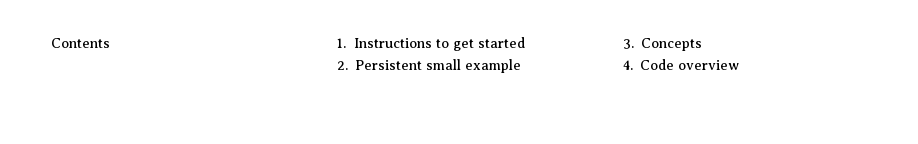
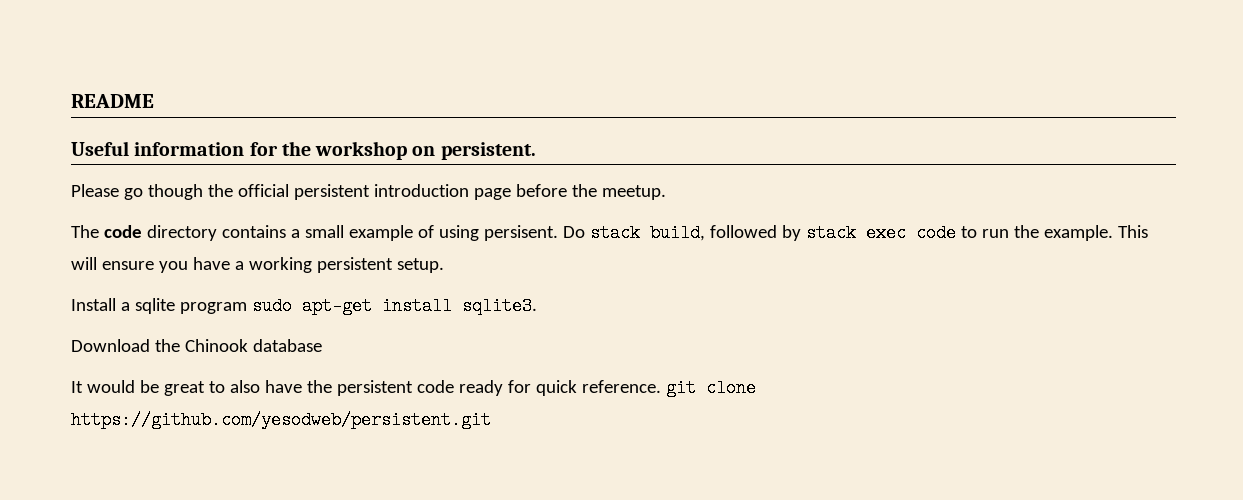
[51,38,110,48] [337,37,526,51] [337,59,521,73] [623,38,702,51] [623,59,740,70] Contents // 1. Instructions to get started // 2. Persistent small example // 3. Concepts // 4. Code overview -> [71,94,154,108] [71,141,536,160] [71,184,666,200] [71,224,1148,242] [71,257,444,273] [71,297,537,315] [71,339,322,352] [71,379,756,397] [71,411,491,429] README // Useful information for the workshop on persistent. // Please go though the official persistent introduction page before the meetup. // The code directory contains a small example of using persisent. Do stack build, followed by stack exec code to run the example. This will ensure you have a working persistent setup. // Install a sqlite program sudo apt-get install sqlite3. // Download the Chinook database // It would be great to also have the persistent code ready for quick reference. git clone https://github.com/yesodweb/persistent.git

